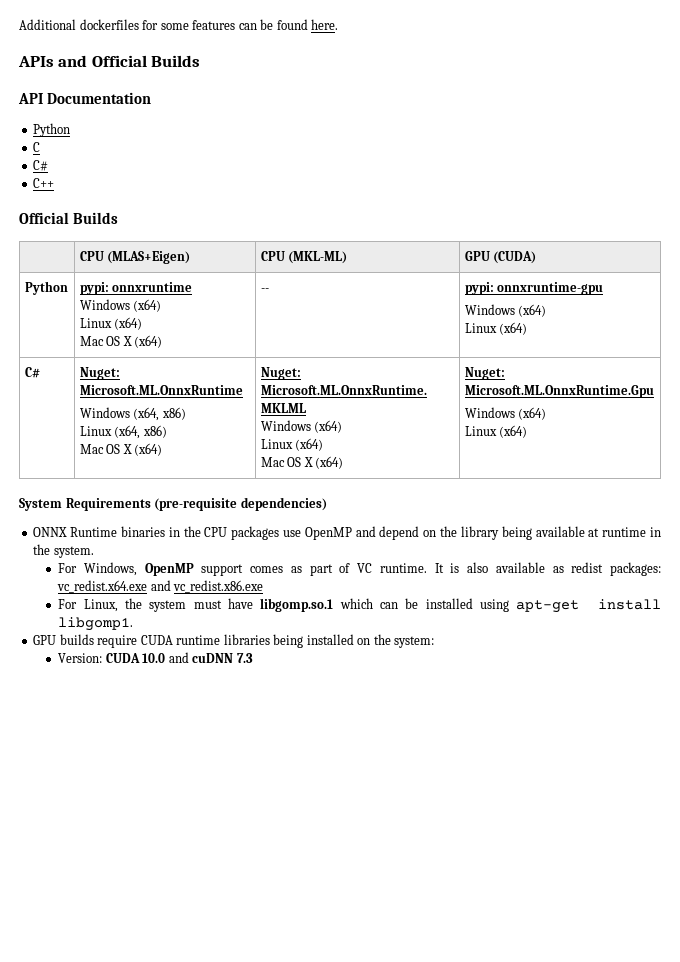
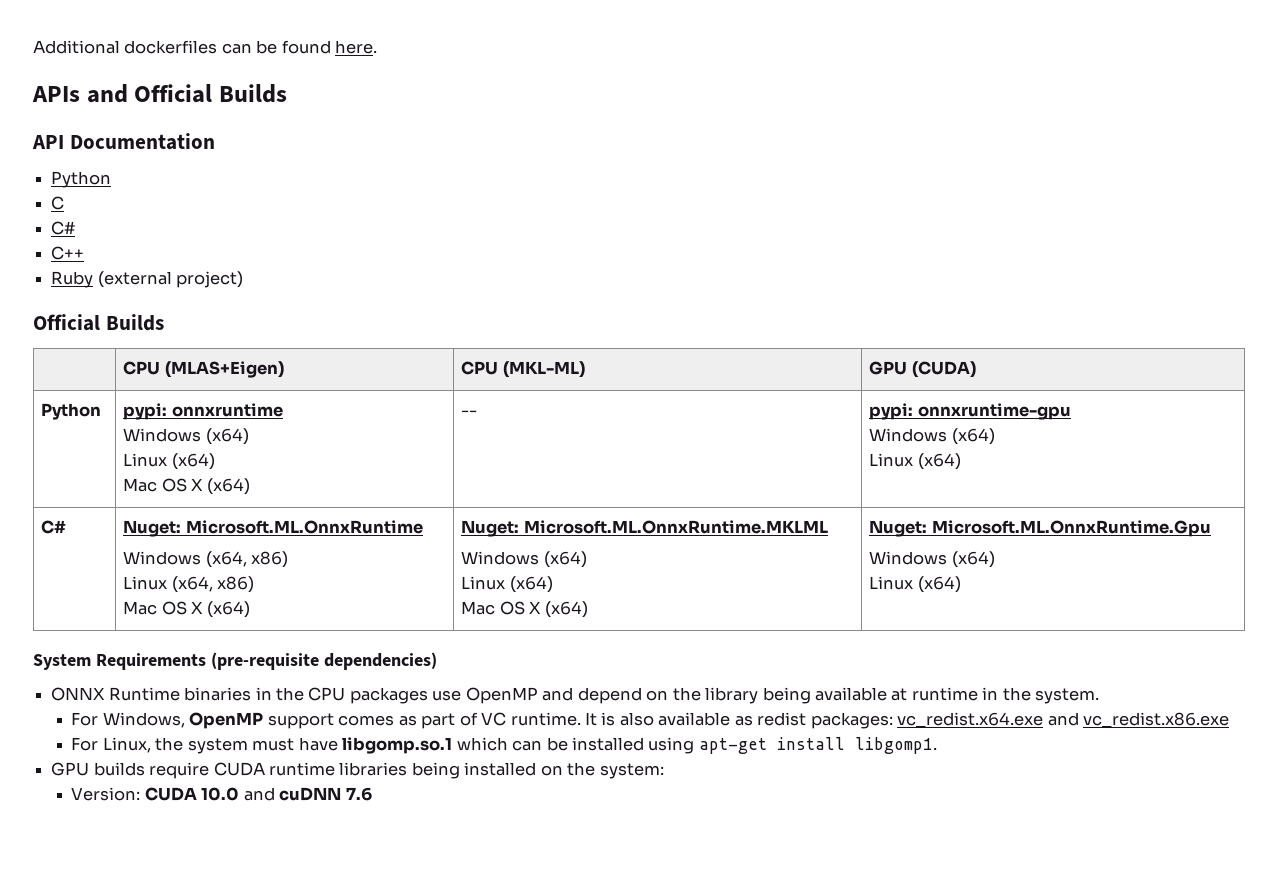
[142,20,236,30] for some features -> (218, 47) none
(55, 183) none -> [51,271,244,288] // Ruby (external project)
[236,653,253,663] 7.3 -> [345,787,372,801] 7.6

